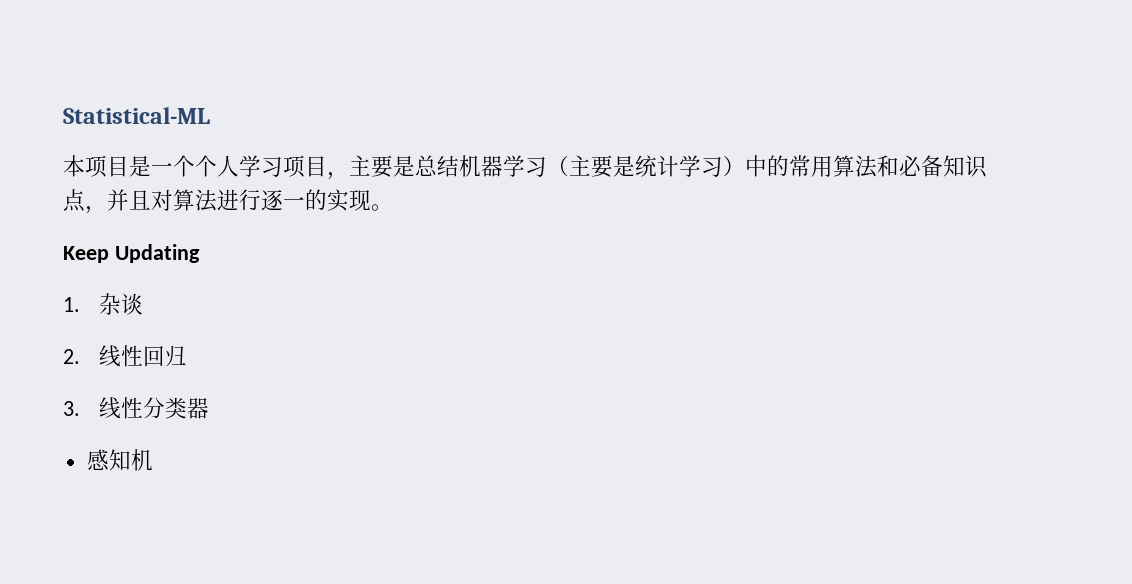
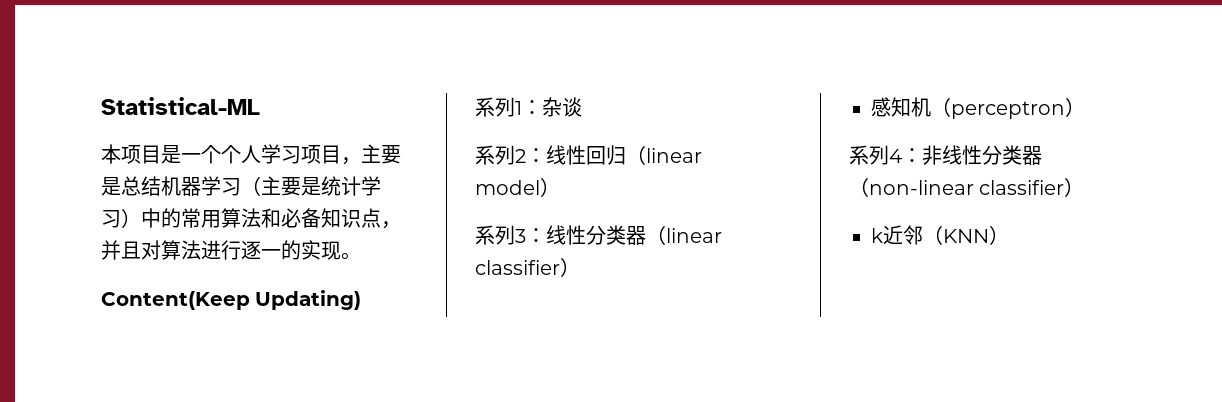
[63,244,200,263] [63,297,80,312] Keep Updating // 1. -> [101,290,362,310] [475,97,542,117] Content(Keep Updating) // 系列1：
[63,349,80,364] 2. -> [475,145,546,165] 系列2：
[63,397,210,419] // 3.线性分类器 -> [626,145,702,165] [475,177,560,197] [475,225,722,245] [475,257,580,277] （linear model） // 系列3：线性分类器（linear classifier）
(153, 460) none -> [931,97,1085,119] [849,145,1042,165] [849,177,1085,197] [871,225,1009,245] （perceptron） // 系列4：非线性分类器（non-linear classifier） // k近邻（KNN）

